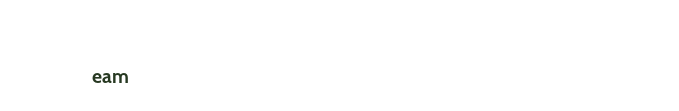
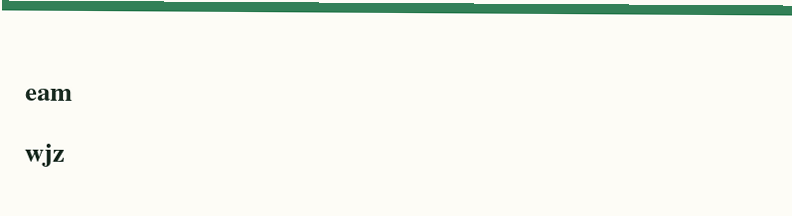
(129, 78) none -> [24,143,65,167] // wjz

